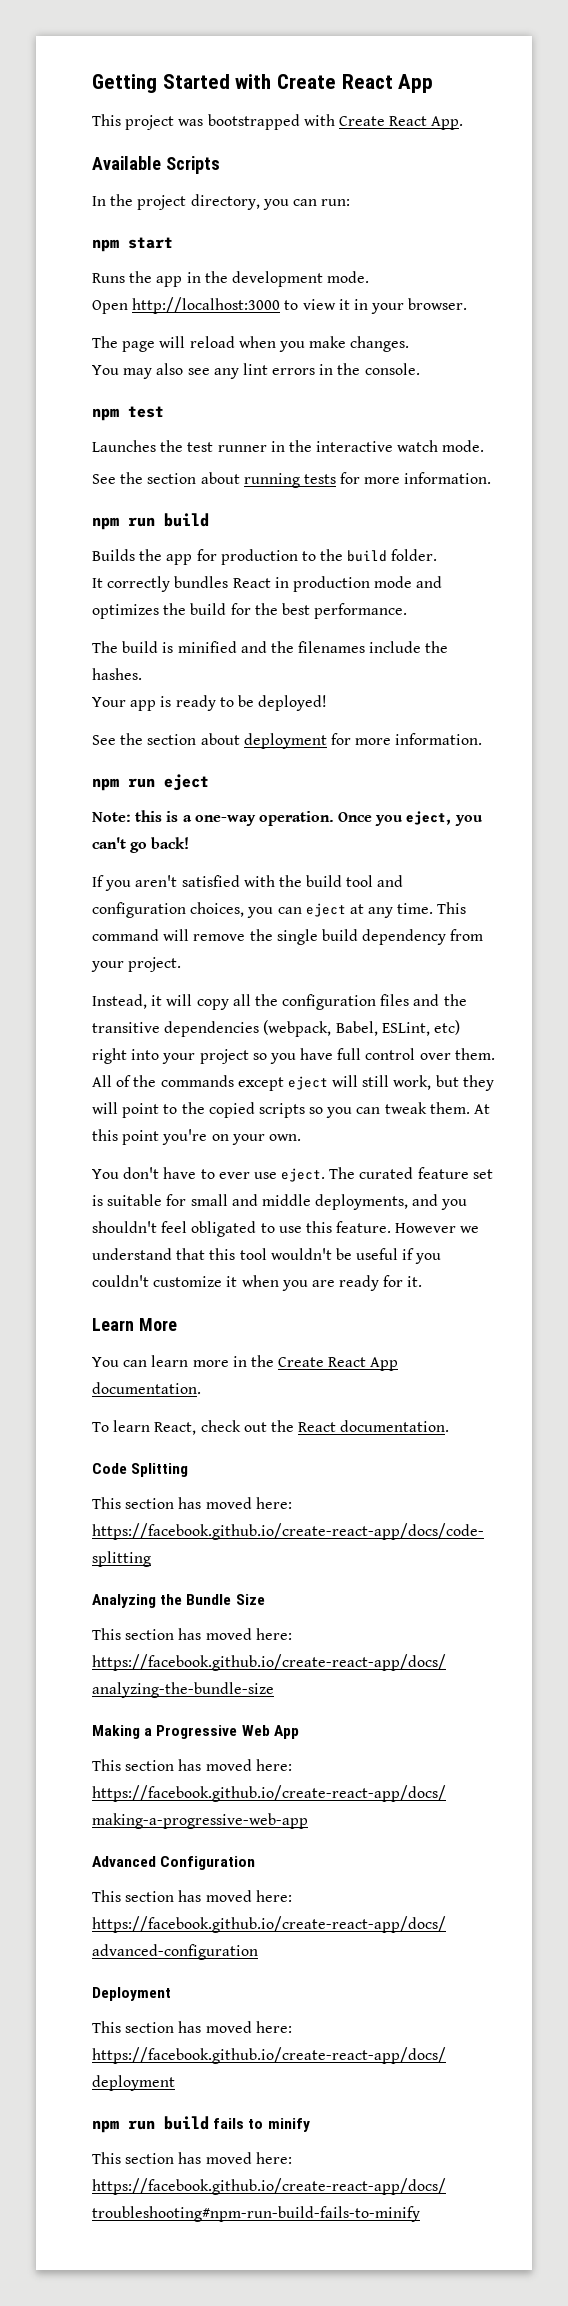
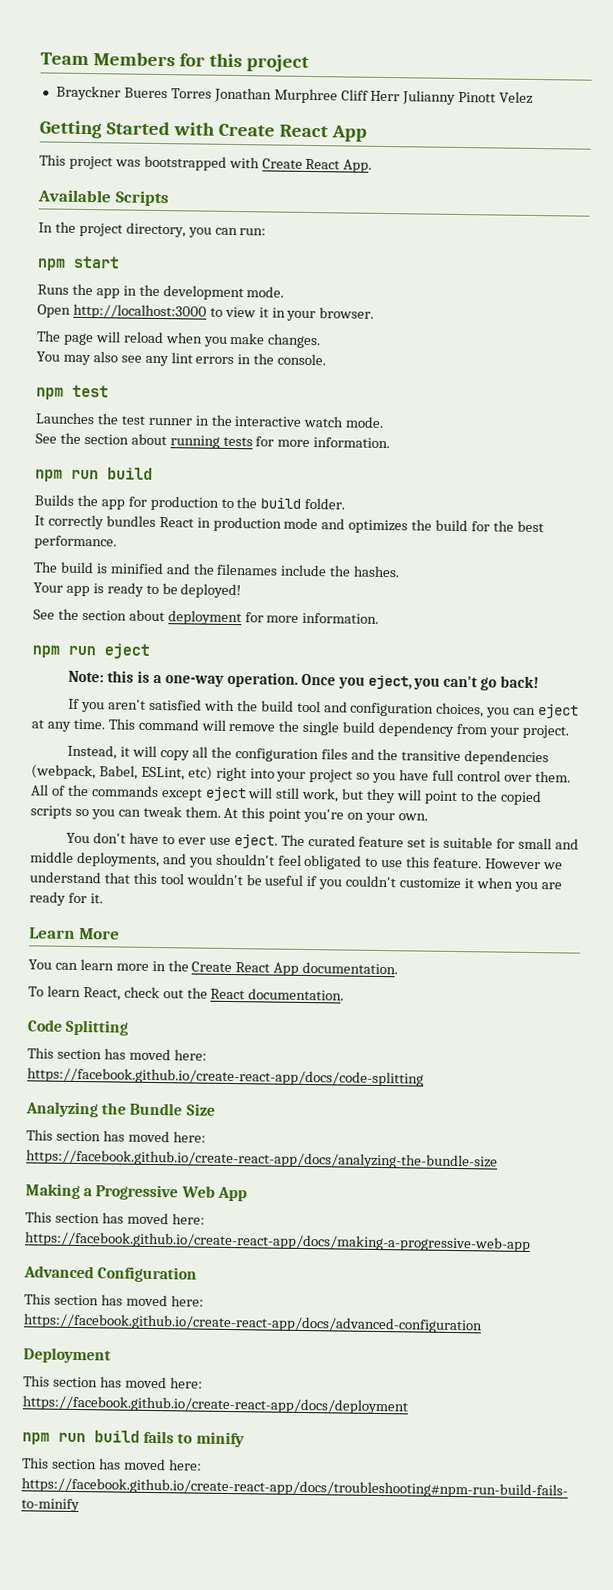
(92, 83) none -> [40,52,309,72] [55,85,534,105] Team Members for this project // Brayckner Bueres Torres Jonathan Murphree Cliff Herr Julianny Pinott Velez //

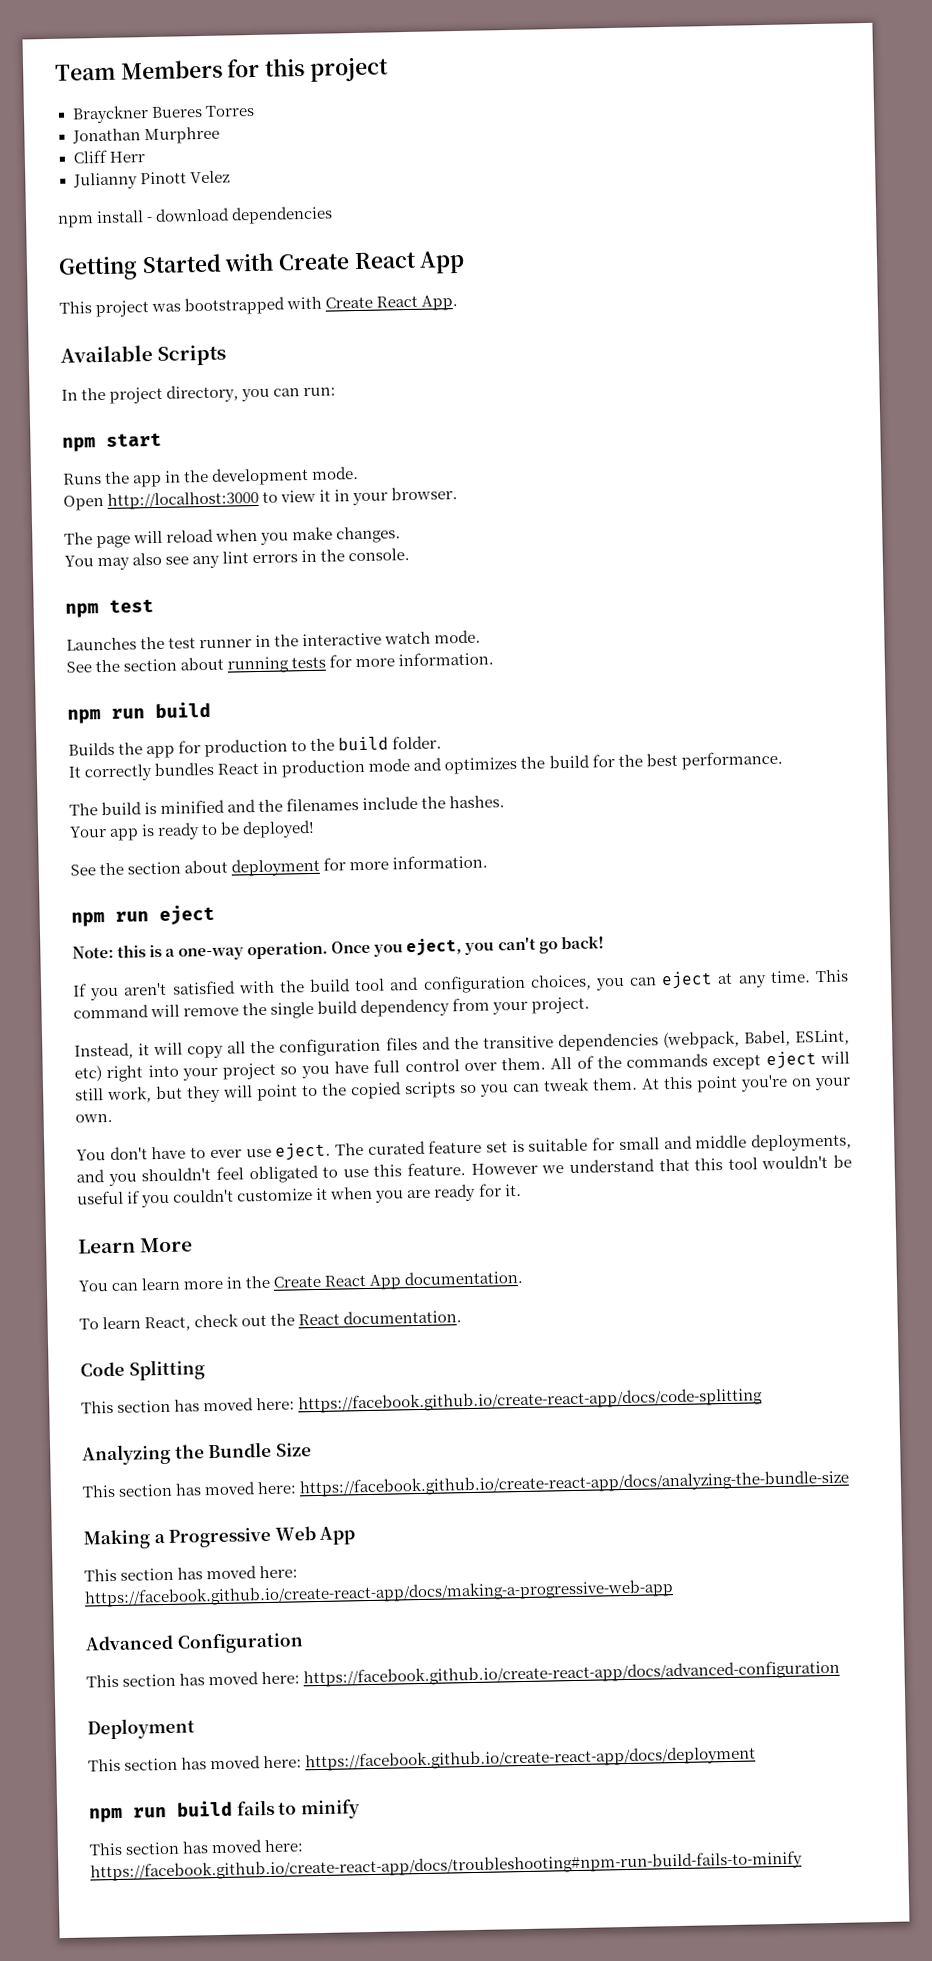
(212, 93) none -> (255, 110) //
(338, 96) none -> (220, 135) //
(401, 96) none -> (145, 157) //
(534, 97) none -> [57,205,334,228] // npm install - download dependencies

